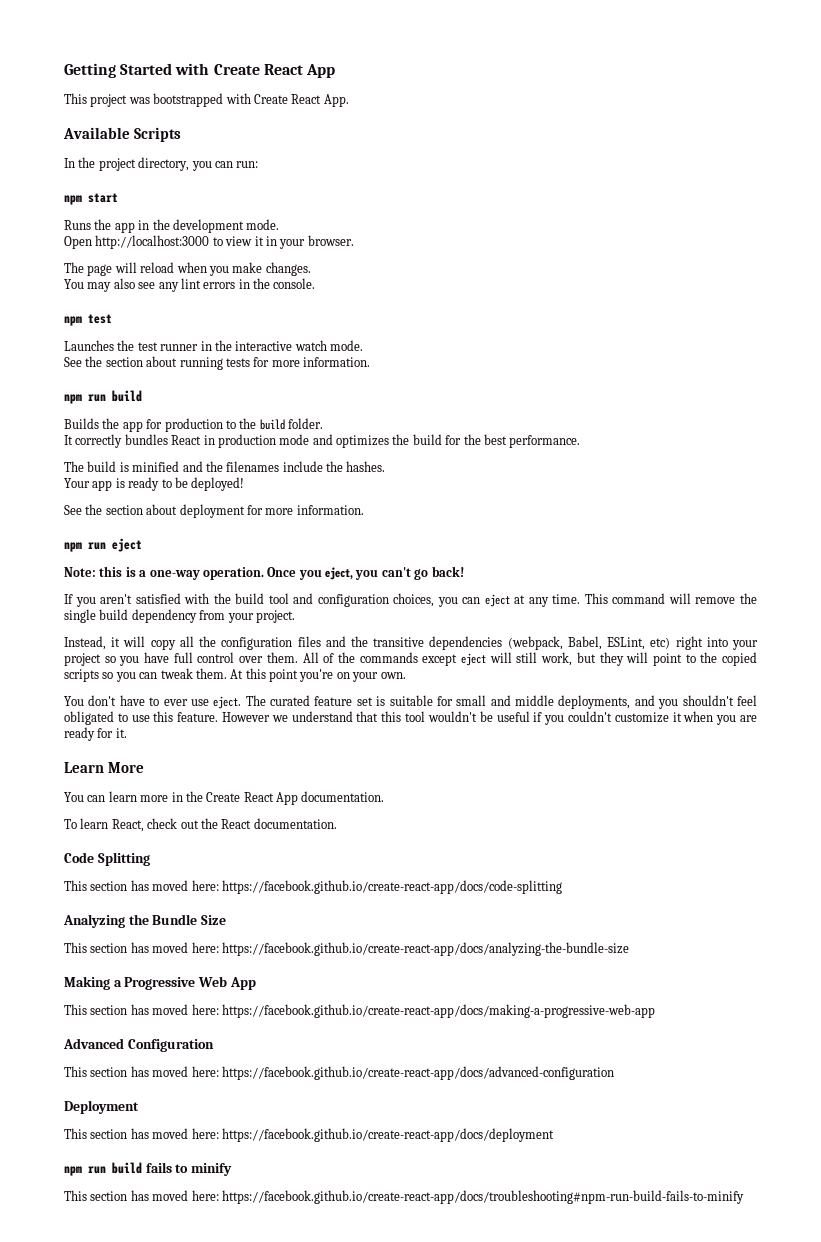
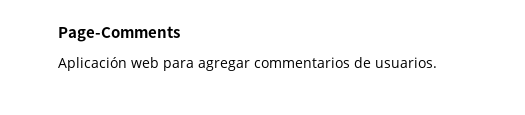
[64,63,335,78] [64,93,349,107] [63,127,181,142] [64,157,259,171] [64,193,118,205] [64,219,280,233] [64,235,354,249] [64,262,311,276] [64,278,316,292] [64,314,112,326] [64,340,363,351] [64,356,370,370] [64,390,142,404] [64,418,323,432] [64,434,581,448] [64,461,386,472] [64,477,245,491] [64,504,364,518] [64,538,142,552] [64,566,464,580] [64,593,757,607] [64,609,295,623] [64,636,758,650] [64,652,757,666] [64,668,406,682] [64,695,758,709] [64,711,757,725] [64,727,127,741] [64,762,144,773] [64,791,385,805] [64,818,337,832] [64,852,150,866] [64,880,562,894] [63,914,226,928] [64,942,629,956] [64,976,256,990] [64,1004,655,1018] [63,1038,214,1052] [64,1066,614,1080] [64,1100,139,1114] [64,1128,554,1142] [64,1162,232,1176] [64,1190,744,1204] Getting Started with Create React App // This project was bootstrapped with Create React App. // Available Scripts // In the project directory, you can run: // npm start // Runs the app in the development mode. // Open http://localhost:3000 to view it in your browser. // The page will reload when you make changes. // You may also see any lint errors in the console. // npm test // Launches the test runner in the interactive watch mode. // See the section about running tests for more information. // npm run build // Builds the app for production to the build folder. // It correctly bundles React in production mode and optimizes the build for the best performance. // The build is minified and the filenames include the hashes. // Your app is ready to be deployed! // See the section about deployment for more information. // npm run eject // Note: this is a one-way operation. Once you eject, you can't go back! // If you aren't satisfied with the build tool and configuration choices, you can eject at any time. This command will remove the single build dependency from your project. // Instead, it will copy all the configuration files and the transitive dependencies (webpack, Babel, ESLint, etc) right into your project so you have full control over them. All of the commands except eject will still work, but they will point to the copied scripts so you can tweak them. At this point you're on your own. // You don't have to ever use eject. The curated feature set is suitable for small and middle deployments, and you shouldn't feel obligated to use this feature. However we understand that this tool wouldn't be useful if you couldn't customize it when you are ready for it. // Learn More // You can learn more in the Create React App documentation. // To learn React, check out the React documentation. // Code Splitting // This section has moved here: https://facebook.github.io/create-react-app/docs/code-splitting // Analyzing the Bundle Size // This section has moved here: https://facebook.github.io/create-react-app/docs/analyzing-the-bundle-size // Making a Progressive Web App // This section has moved here: https://facebook.github.io/create-react-app/docs/making-a-progressive-web-app // Advanced Configuration // This section has moved here: https://facebook.github.io/create-react-app/docs/advanced-configuration // Deployment // This section has moved here: https://facebook.github.io/create-react-app/docs/deployment // npm run build fails to minify // This section has moved here: https://facebook.github.io/create-react-app/docs/troubleshooting#npm-run-build-fails-to-minify -> [58,26,180,42] [58,57,437,71] Page-Comments // Aplicación web para agregar commentarios de usuarios.

